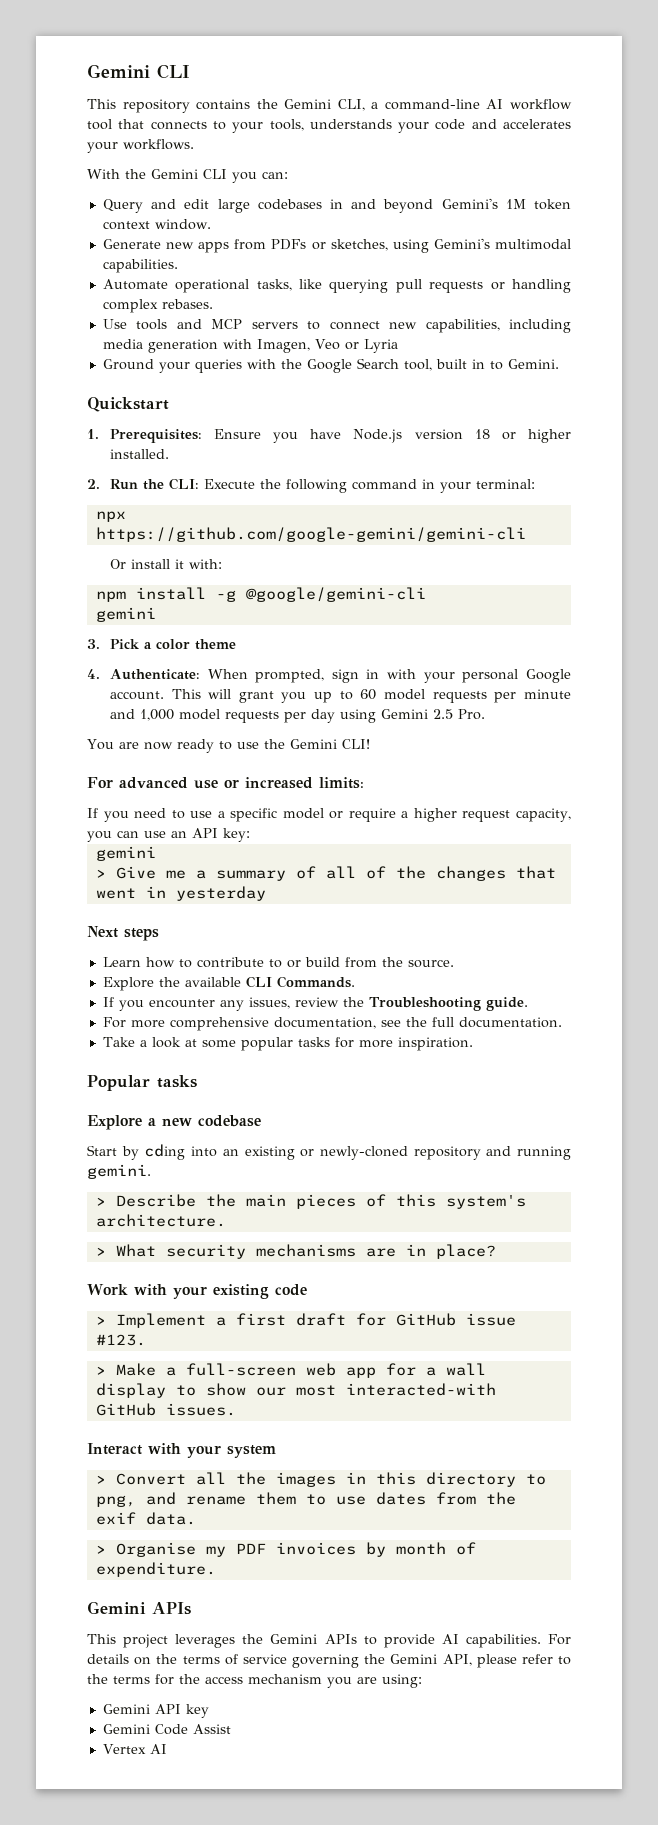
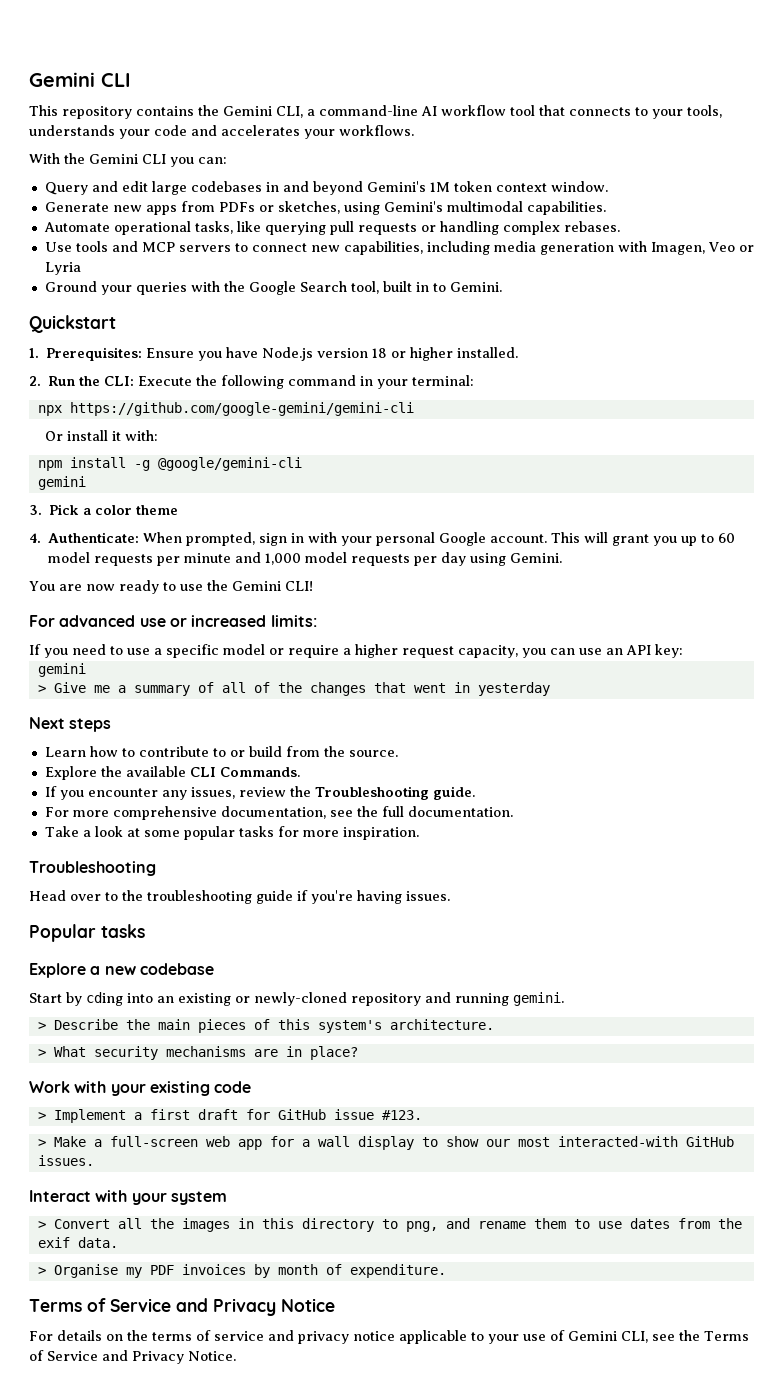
[380,709,485,720] Gemini 2.5 Pro. -> [510,553,563,563] Gemini.
(473, 1044) none -> [29,861,156,876] [29,890,450,904] // Troubleshooting // Head over to the troubleshooting guide if you're having issues.
[87,1601,191,1615] [87,1634,541,1648] Gemini APIs // This project leverages the Gemini APIs to provide AI capabilities. -> [29,1298,335,1316] Terms of Service and Privacy Notice //
[292,1654,572,1668] [87,1674,422,1688] [102,1704,209,1718] [102,1724,231,1735] [102,1744,167,1754] governing the Gemini API, please refer to the terms for the access mechanism you are using: // Gemini API key // Gemini Code Assist // Vertex AI -> [268,1330,749,1344] [29,1350,236,1364] and privacy notice applicable to your use of Gemini CLI, see the Terms of Service and Privacy Notice.

